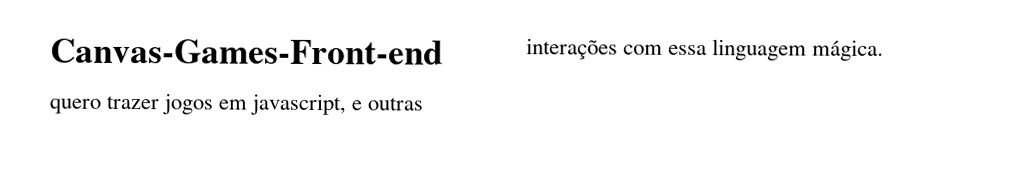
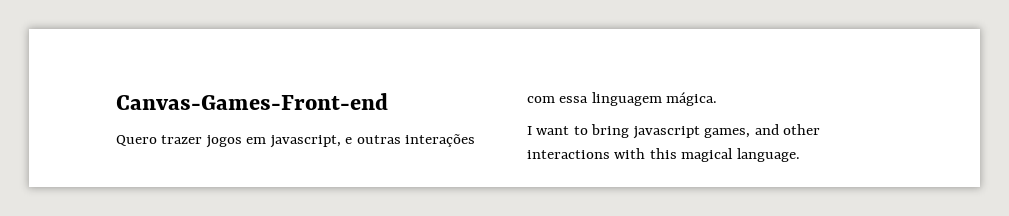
[49,98,101,114] quero -> [116,135,157,146] Quero
(885, 50) none -> [527,124,821,139] [527,148,800,162] // I want to bring javascript games, and other interactions with this magical language.

